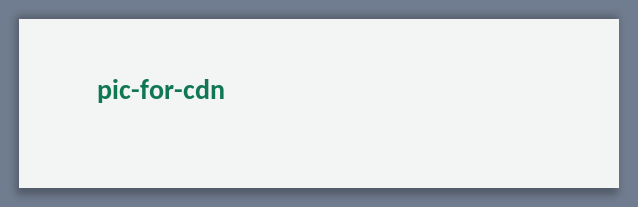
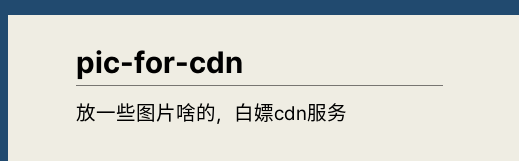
(225, 91) none -> [76,103,347,124] // 放一些图片啥的，白嫖cdn服务

